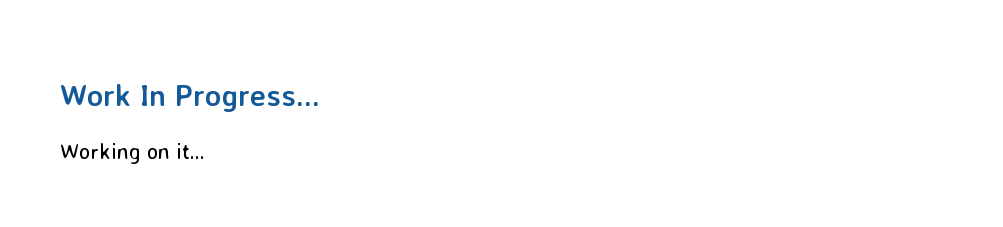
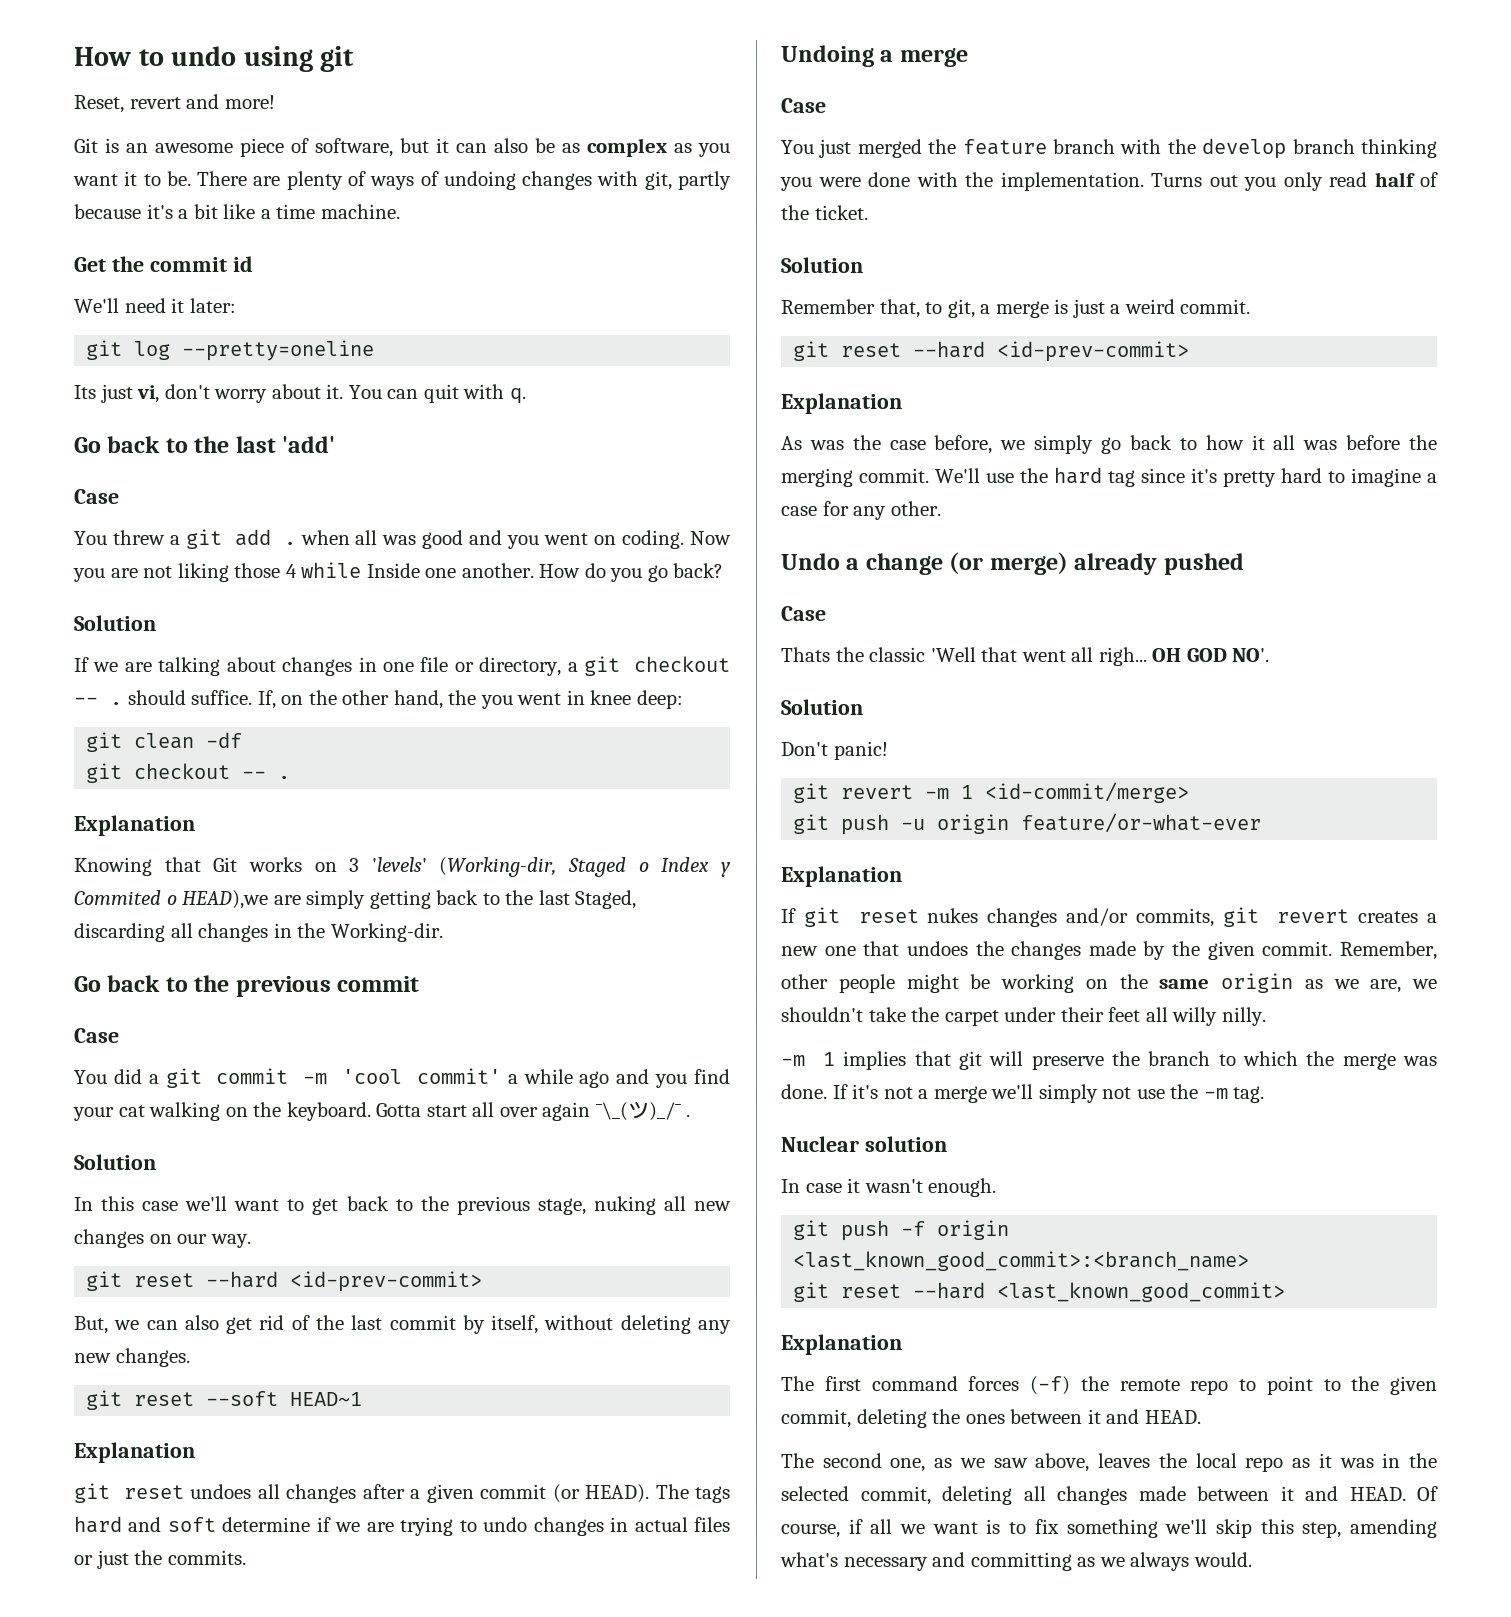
[60,84,320,112] [60,143,205,164] Work In Progress... // Working on it... -> [74,46,355,72] [74,94,275,113] [74,138,730,157] [73,171,732,190] [74,204,400,219] [74,256,253,272] [74,298,236,313] [86,340,375,361] [74,384,526,404] [74,436,336,453] [74,489,119,504] [74,529,732,549] [73,562,724,582] [74,615,156,631] [74,656,731,676] [74,690,683,709] [86,732,243,752] [86,763,291,783] [74,815,195,836] [74,857,731,877] [74,890,637,909] [74,923,443,942] [74,975,420,997] [74,1028,119,1043] [74,1068,731,1088] [73,1101,691,1121] [74,1154,156,1170] [74,1196,731,1215] [74,1229,251,1248] [86,1271,483,1292] [74,1315,731,1334] [74,1348,190,1367] [86,1390,363,1410] [74,1442,195,1463] [74,1483,730,1503] [74,1516,730,1536] [74,1550,246,1569] [781,45,968,67] [781,98,826,113] [781,138,1437,159] [780,172,1438,191] [781,205,868,220] [781,257,863,273] [781,299,1251,318] [793,341,1190,362] [781,393,902,414] [781,435,1437,454] [781,467,1437,487] [781,501,941,520] [781,552,1244,575] [781,606,826,621] [781,647,1270,666] [781,699,863,715] [781,741,888,760] [793,782,1190,803] [793,813,1262,835] [781,866,902,887] [781,907,1437,927] [781,941,1437,960] [781,973,1437,993] [781,1007,1266,1026] [781,1051,1437,1070] [781,1084,1265,1103] [781,1136,947,1152] [781,1178,997,1197] [793,1220,1010,1241] [793,1251,1250,1271] [793,1282,1286,1302] [781,1334,902,1355] [781,1376,1437,1395] [781,1409,1201,1428] [781,1453,1438,1472] [781,1486,1438,1505] [781,1519,1437,1538] [780,1552,1252,1571] How to undo using git // Reset, revert and more! // Git is an awesome piece of software, but it can also be as complex as you want it to be. There are plenty of ways of undoing changes with git, partly because it's a bit like a time machine. // Get the commit id // We'll need it later: // git log --pretty=oneline // Its just vi, don't worry about it. You can quit with q. // Go back to the last 'add' // Case // You threw a git add . when all was good and you went on coding. Now you are not liking those 4 while Inside one another. How do you go back? // Solution // If we are talking about changes in one file or directory, a git checkout -- . should suffice. If, on the other hand, the you went in knee deep: // git clean -df // git checkout -- . // Explanation // Knowing that Git works on 3 'levels' (Working-dir, Staged o Index y Commited o HEAD),we are simply getting back to the last Staged, discarding all changes in the Working-dir. // Go back to the previous commit // Case // You did a git commit -m 'cool commit' a while ago and you find your cat walking on the keyboard. Gotta start all over again ¯\_(ツ)_/¯ . // Solution // In this case we'll want to get back to the previous stage, nuking all new changes on our way. // git reset --hard <id-prev-commit> // But, we can also get rid of the last commit by itself, without deleting any new changes. // git reset --soft HEAD~1 // Explanation // git reset undoes all changes after a given commit (or HEAD). The tags hard and soft determine if we are trying to undo changes in actual files or just the commits. // Undoing a merge // Case // You just merged the feature branch with the develop branch thinking you were done with the implementation. Turns out you only read half of the ticket. // Solution // Remember that, to git, a merge is just a weird commit. // git reset --hard <id-prev-commit> // Explanation // As was the case before, we simply go back to how it all was before the merging commit. We'll use the hard tag since it's pretty hard to imagine a case for any other. // Undo a change (or merge) already pushed // Case // Thats the classic 'Well that went all righ... OH GOD NO'. // Solution // Don't panic! // git revert -m 1 <id-commit/merge> // git push -u origin feature/or-what-ever // Explanation // If git reset nukes changes and/or commits, git revert creates a new one that undoes the changes made by the given commit. Remember, other people might be working on the same origin as we are, we shouldn't take the carpet under their feet all willy nilly. // -m 1 implies that git will preserve the branch to which the merge was done. If it's not a merge we'll simply not use the -m tag. // Nuclear solution // In case it wasn't enough. // git push -f origin <last_known_good_commit>:<branch_name> // git reset --hard <last_known_good_commit> // Explanation // The first command forces (-f) the remote repo to point to the given commit, deleting the ones between it and HEAD. // The second one, as we saw above, leaves the local repo as it was in the selected commit, deleting all changes made between it and HEAD. Of course, if all we want is to fix something we'll skip this step, amending what's necessary and committing as we always would.

